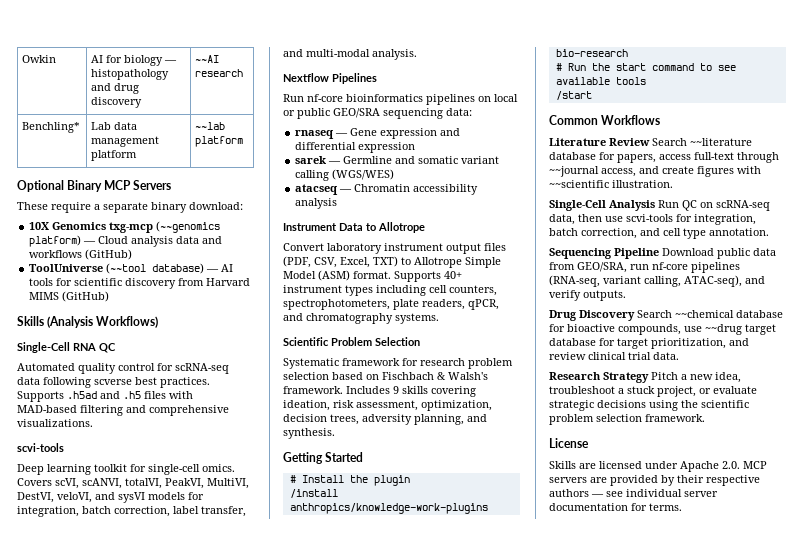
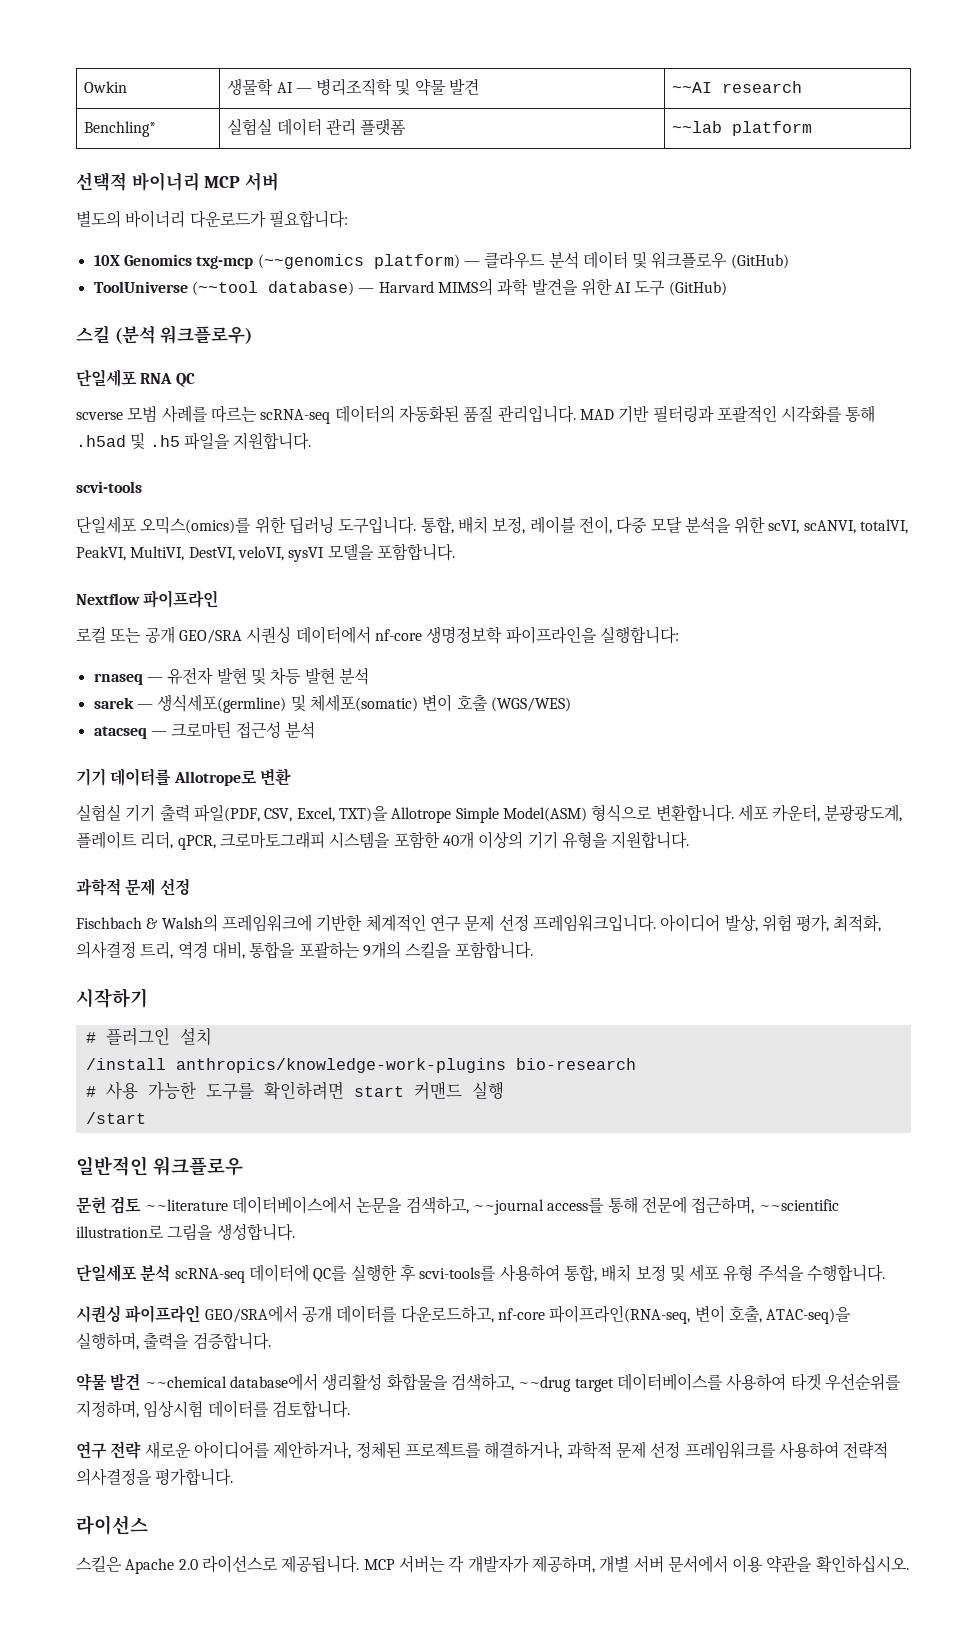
[91,55,178,66] [91,69,170,80] [91,83,140,94] [91,97,143,108] [195,55,220,63] [195,69,244,77] [22,122,81,133] [91,122,138,130] [91,136,160,147] [91,150,138,161] [195,122,226,130] [195,136,244,147] [17,180,172,192] [17,202,243,213] AI for biology — histopathology and drug discovery | ~~AI research // Benchling* | Lab data management platform | ~~lab platform // Optional Binary MCP Servers // These require a separate binary download: -> [227,78,480,96] [672,81,803,93] [84,121,157,137] [227,118,407,136] [672,121,813,136] [76,172,280,191] [76,210,348,228] 생물학 AI — 병리조직학 및 약물 발견 | ~~AI research // Benchling* | 실험실 데이터 관리 플랫폼 | ~~lab platform // 선택적 바이너리 MCP 서버 // 별도의 바이너리 다운로드가 필요합니다:
[98,236,223,247] [29,250,83,258] Cloud analysis data and workflows -> [484,251,728,269] 클라우드 분석 데이터 및 워크플로우
[221,264,234,272] [29,278,251,289] [29,291,110,302] [17,316,159,328] [17,342,116,353] [17,363,229,374] [17,377,210,388] [17,391,193,402] [17,405,229,416] [17,419,93,427] [17,443,64,452] [17,464,235,475] [17,478,52,486] AI tools for scientific discovery from Harvard MIMS (GitHub) // Skills (Analysis Workflows) // Single-Cell RNA QC // Automated quality control for scRNA-seq data following scverse best practices. Supports .h5ad and .h5 files with MAD-based filtering and comprehensive visualizations. // scvi-tools // Deep learning toolkit for single-cell omics. Covers -> [378,278,727,296] [76,325,253,344] [76,369,195,387] [76,405,876,424] [76,432,312,450] [76,481,142,493] [76,516,766,534] Harvard MIMS의 과학 발견을 위한 AI 도구 (GitHub) // 스킬 (분석 워크플로우) // 단일세포 RNA QC // scverse 모범 사례를 따르는 scRNA-seq 데이터의 자동화된 품질 관리입니다. MAD 기반 필터링과 포괄적인 시각화를 통해 .h5ad 및 .h5 파일을 지원합니다. // scvi-tools // 단일세포 오믹스(omics)를 위한 딥러닝 도구입니다. 통합, 배치 보정, 레이블 전이, 다중 모달 분석을 위한
[95,492,204,503] [17,506,246,517] [283,49,417,60] [283,73,377,84] [283,94,518,105] [283,108,472,119] [295,128,461,139] [295,142,416,153] [295,156,500,164] [295,169,395,181] [295,184,479,195] [295,198,338,209] [283,222,425,233] [283,243,506,254] [283,256,501,268] [283,270,462,282] [283,285,497,296] [283,299,499,310] [283,313,439,324] [283,337,420,346] [283,358,513,369] [283,372,488,380] [283,386,476,397] [283,400,492,411] [283,414,487,425] [283,428,335,439] [283,452,364,464] [289,475,410,486] [289,489,338,498] [289,503,488,514] [555,49,628,57] [555,63,736,71] [555,77,646,85] [555,91,592,100] [549,115,661,125] [549,138,752,146] [549,152,779,163] [549,166,761,177] [549,180,673,188] [549,200,770,211] [549,214,756,225] [549,228,769,239] [549,248,776,259] [549,262,740,273] [549,275,765,287] [549,290,626,301] [549,310,783,321] [549,324,776,335] [549,338,749,349] [549,352,679,360] [549,372,741,383] [549,386,757,397] [549,400,749,411] [549,414,705,425] [549,438,589,448] [549,461,767,472] [549,475,760,486] [549,489,718,497] [549,503,682,511] and sysVI models for integration, batch correction, label transfer, and multi-modal analysis. // Nextflow Pipelines // Run nf-core bioinformatics pipelines on local or public GEO/SRA sequencing data: // rnaseq — Gene expression and differential expression // sarek — Germline and somatic variant calling (WGS/WES) // atacseq — Chromatin accessibility analysis // Instrument Data to Allotrope // Convert laboratory instrument output files (PDF, CSV, Excel, TXT) to Allotrope Simple Model (ASM) format. Supports 40+ instrument types including cell counters, spectrophotometers, plate readers, qPCR, and chromatography systems. // Scientific Problem Selection // Systematic framework for research problem selection based on Fischbach & Walsh's framework. Includes 9 skills covering ideation, risk assessment, optimization, decision trees, adversity planning, and synthesis. // Getting Started // # Install the plugin // /install anthropics/knowledge-work-plugins bio-research // # Run the start command to see available tools // /start // Common Workflows // Literature Review Search ~~literature database for papers, access full-text through ~~journal access, and create figures with ~~scientific illustration. // Single-Cell Analysis Run QC on scRNA-seq data, then use scvi-tools for integration, batch correction, and cell type annotation. // Sequencing Pipeline Download public data from GEO/SRA, run nf-core pipelines (RNA-seq, variant calling, ATAC-seq), and verify outputs. // Drug Discovery Search ~~chemical database for bioactive compounds, use ~~drug target database for target prioritization, and review clinical trial data. // Research Strategy Pitch a new idea, troubleshoot a stuck project, or evaluate strategic decisions using the scientific problem selection framework. // License // Skills are licensed under Apache 2.0. MCP servers are provided by their respective authors — see individual server documentation for terms. -> [288,543,455,562] [76,590,219,608] [76,626,679,644] [93,667,369,685] [93,694,571,713] [93,721,315,739] [76,768,291,786] [76,804,903,823] [76,831,690,850] [76,878,190,896] [76,914,882,932] [76,941,533,959] [76,988,148,1008] [85,1027,212,1046] [85,1058,636,1073] [85,1081,504,1100] [85,1112,146,1124] [76,1156,243,1176] [76,1196,839,1215] [76,1223,295,1241] [76,1264,886,1283] [76,1305,852,1324] [76,1332,271,1350] [76,1373,901,1392] [76,1400,350,1418] [76,1441,889,1459] [76,1468,234,1486] [76,1515,148,1535] [76,1555,909,1574] sysVI 모델을 포함합니다. // Nextflow 파이프라인 // 로컬 또는 공개 GEO/SRA 시퀀싱 데이터에서 nf-core 생명정보학 파이프라인을 실행합니다: // rnaseq — 유전자 발현 및 차등 발현 분석 // sarek — 생식세포(germline) 및 체세포(somatic) 변이 호출 (WGS/WES) // atacseq — 크로마틴 접근성 분석 // 기기 데이터를 Allotrope로 변환 // 실험실 기기 출력 파일(PDF, CSV, Excel, TXT)을 Allotrope Simple Model(ASM) 형식으로 변환합니다. 세포 카운터, 분광광도계, 플레이트 리더, qPCR, 크로마토그래피 시스템을 포함한 40개 이상의 기기 유형을 지원합니다. // 과학적 문제 선정 // Fischbach & Walsh의 프레임워크에 기반한 체계적인 연구 문제 선정 프레임워크입니다. 아이디어 발상, 위험 평가, 최적화, 의사결정 트리, 역경 대비, 통합을 포괄하는 9개의 스킬을 포함합니다. // 시작하기 // # 플러그인 설치 // /install anthropics/knowledge-work-plugins bio-research // # 사용 가능한 도구를 확인하려면 start 커맨드 실행 // /start // 일반적인 워크플로우 // 문헌 검토 ~~literature 데이터베이스에서 논문을 검색하고, ~~journal access를 통해 전문에 접근하며, ~~scientific illustration로 그림을 생성합니다. // 단일세포 분석 scRNA-seq 데이터에 QC를 실행한 후 scvi-tools를 사용하여 통합, 배치 보정 및 세포 유형 주석을 수행합니다. // 시퀀싱 파이프라인 GEO/SRA에서 공개 데이터를 다운로드하고, nf-core 파이프라인(RNA-seq, 변이 호출, ATAC-seq)을 실행하며, 출력을 검증합니다. // 약물 발견 ~~chemical database에서 생리활성 화합물을 검색하고, ~~drug target 데이터베이스를 사용하여 타겟 우선순위를 지정하며, 임상시험 데이터를 검토합니다. // 연구 전략 새로운 아이디어를 제안하거나, 정체된 프로젝트를 해결하거나, 과학적 문제 선정 프레임워크를 사용하여 전략적 의사결정을 평가합니다. // 라이선스 // 스킬은 Apache 2.0 라이선스로 제공됩니다. MCP 서버는 각 개발자가 제공하며, 개별 서버 문서에서 이용 약관을 확인하십시오.

